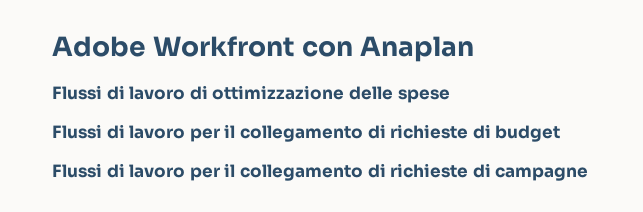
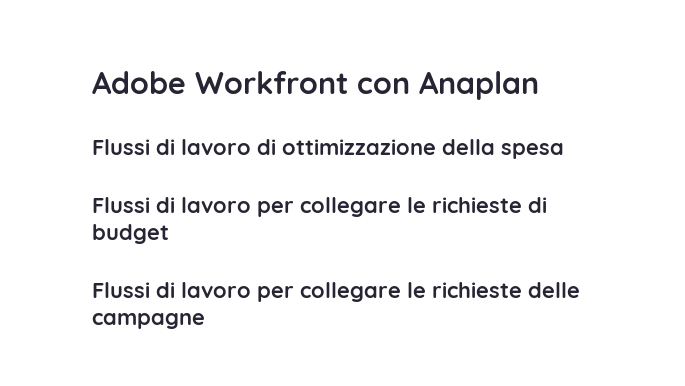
[348,86,450,103] [52,124,386,142] delle spese // Flussi di lavoro per il collegamento di -> [442,139,564,159] [92,197,426,217] della spesa // Flussi di lavoro per collegare le
[224,163,491,181] il collegamento di richieste di -> [300,282,580,302] collegare le richieste delle

